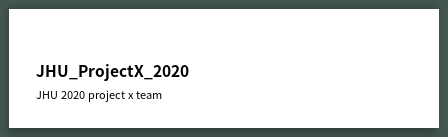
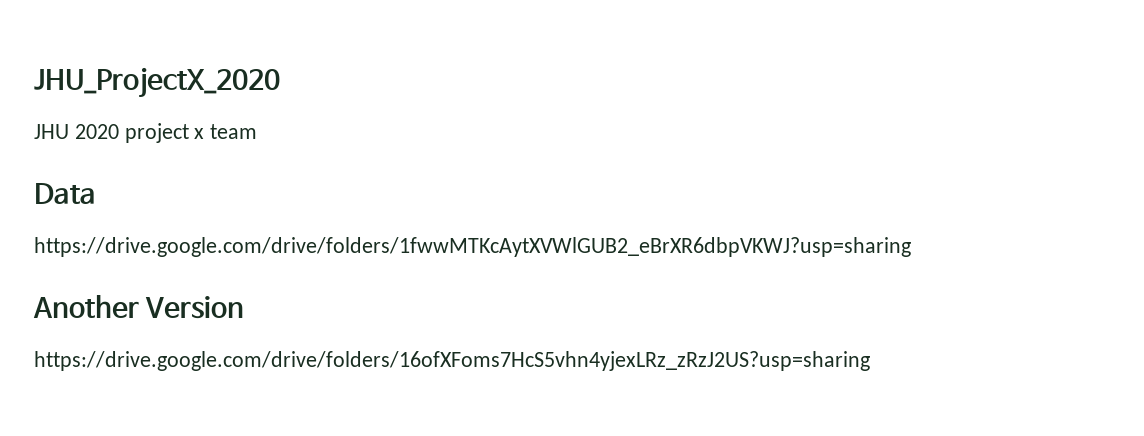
(162, 95) none -> [34,183,96,204] [34,237,911,257] [33,295,245,319] [34,351,870,371] // Data // https://drive.google.com/drive/folders/1fwwMTKcAytXVWlGUB2_eBrXR6dbpVKWJ?usp=sharing // Another Version // https://drive.google.com/drive/folders/16ofXFoms7HcS5vhn4yjexLRz_zRzJ2US?usp=sharing

